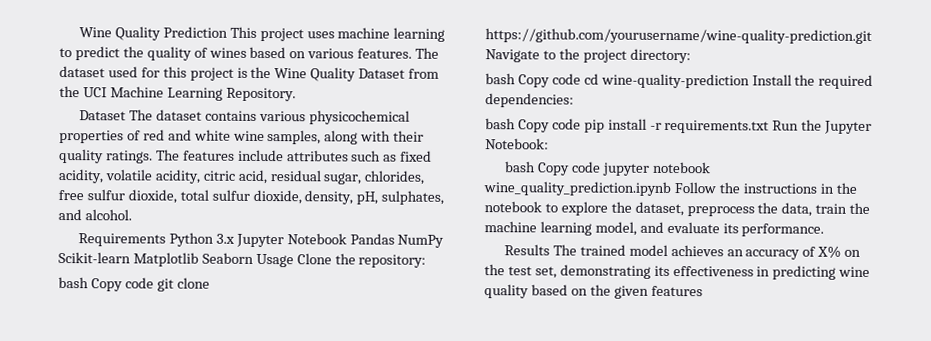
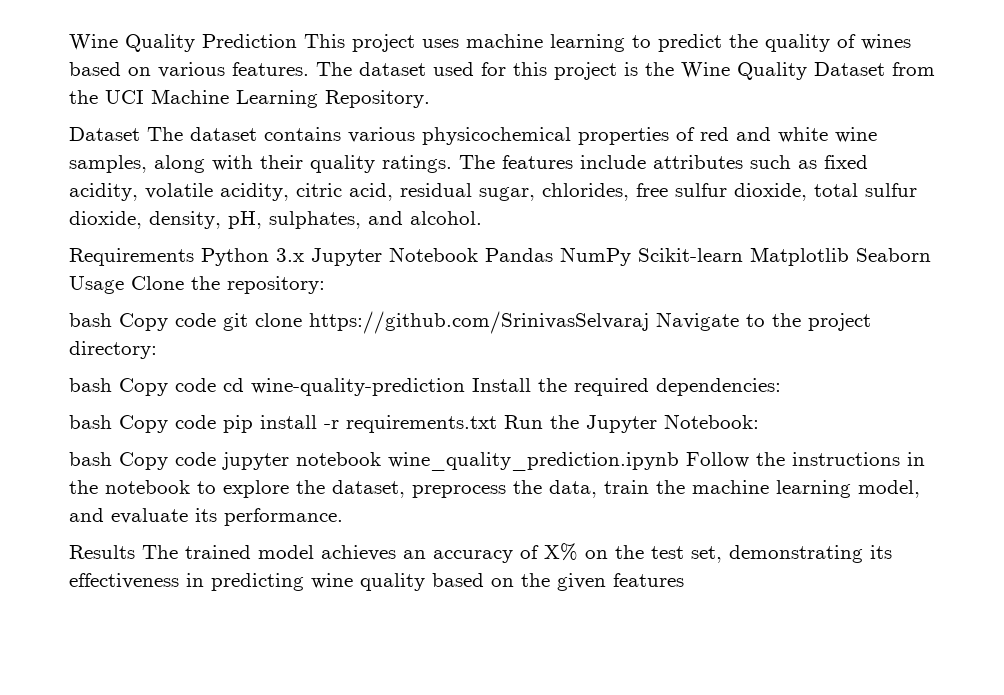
[485,28,872,44] https://github.com/yourusername/wine-quality-prediction.git -> [309,311,649,334] https://github.com/SrinivasSelvaraj

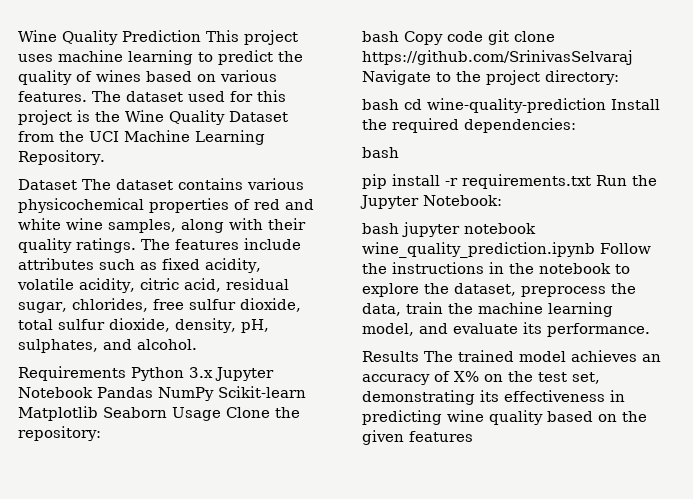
[119,378,216,396] Copy code -> (399, 104) none
[119,415,216,433] Copy code -> (399, 152) //
[119,452,216,470] Copy code -> (399, 228) none

